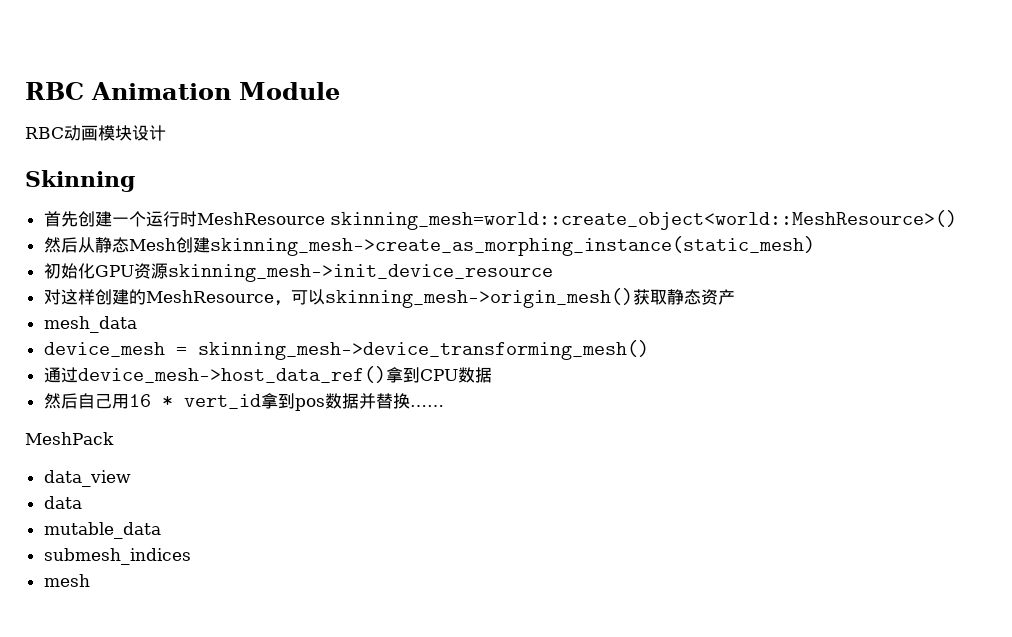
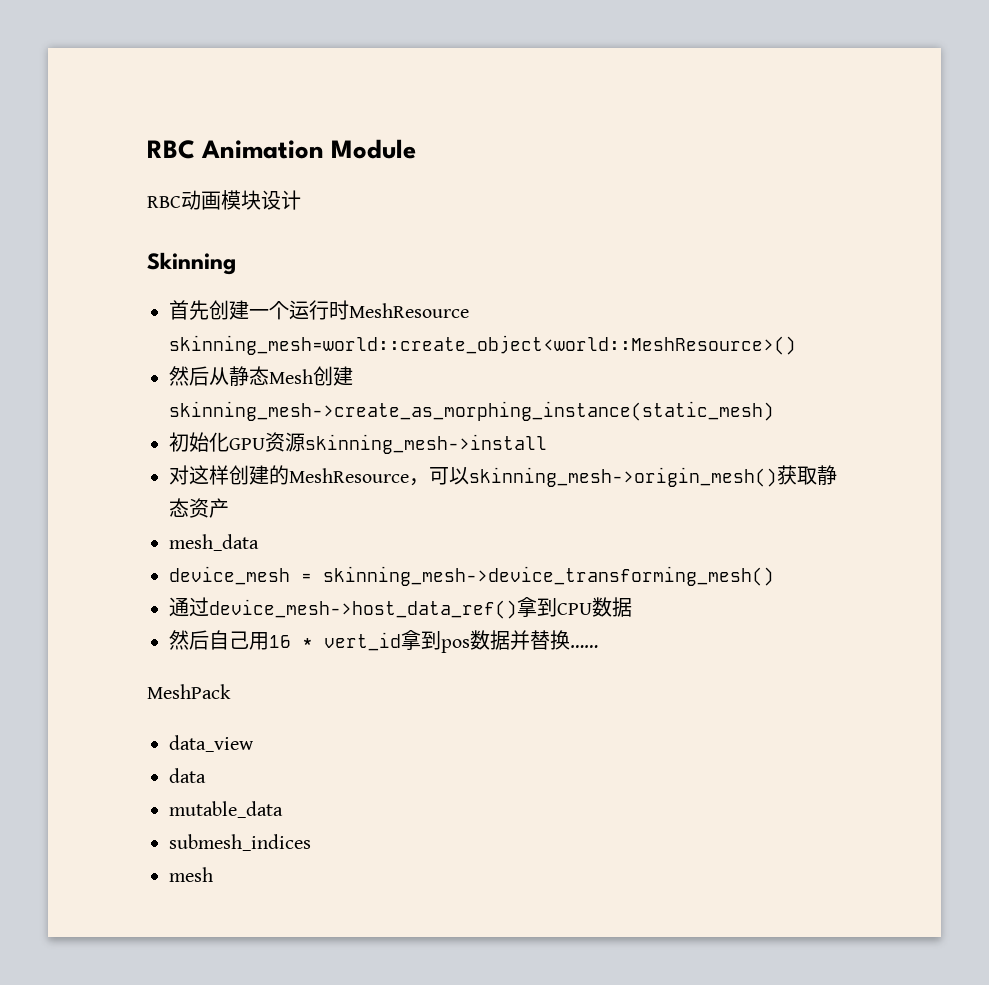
[167,264,553,282] skinning_mesh->init_device_resource -> [305,434,547,454] skinning_mesh->install

